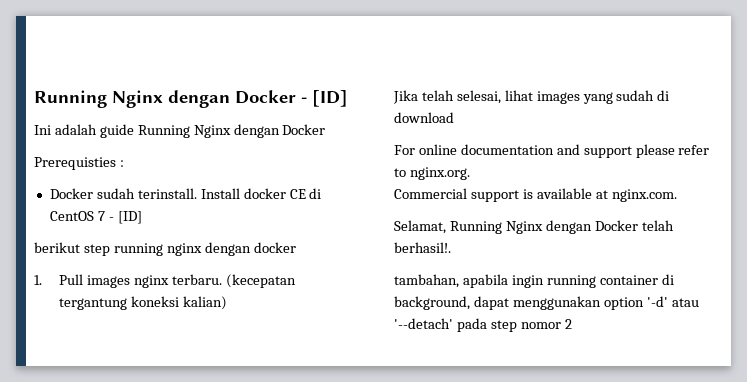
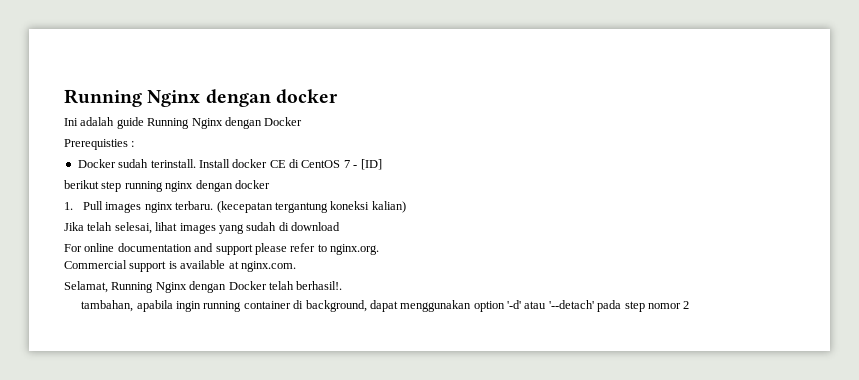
[34,90,348,108] Running Nginx dengan Docker - [ID] -> [64,89,338,107] Running Nginx dengan docker

